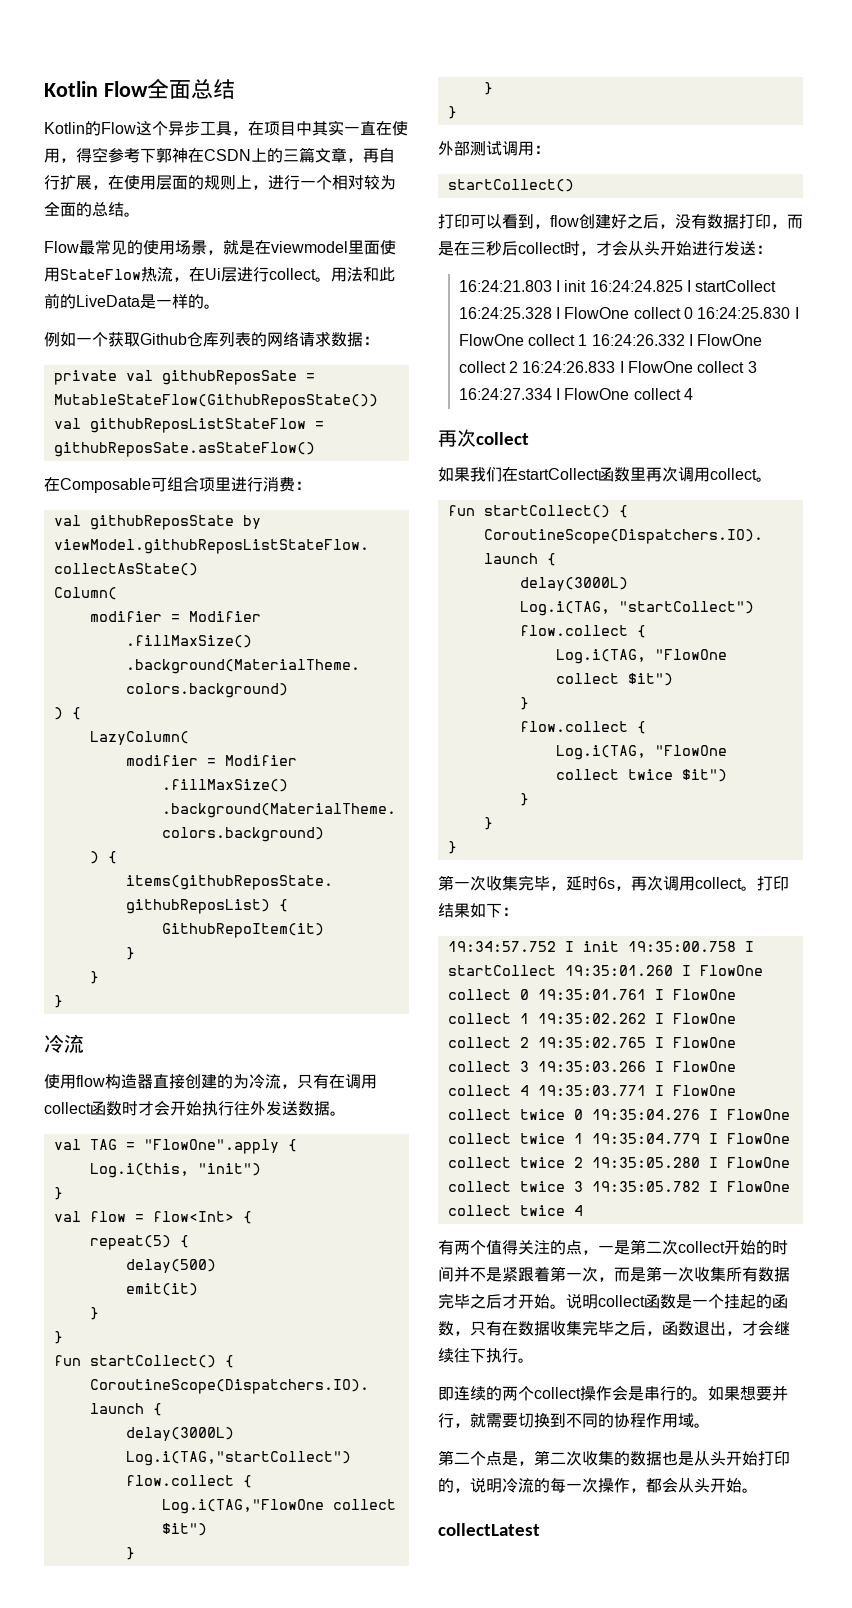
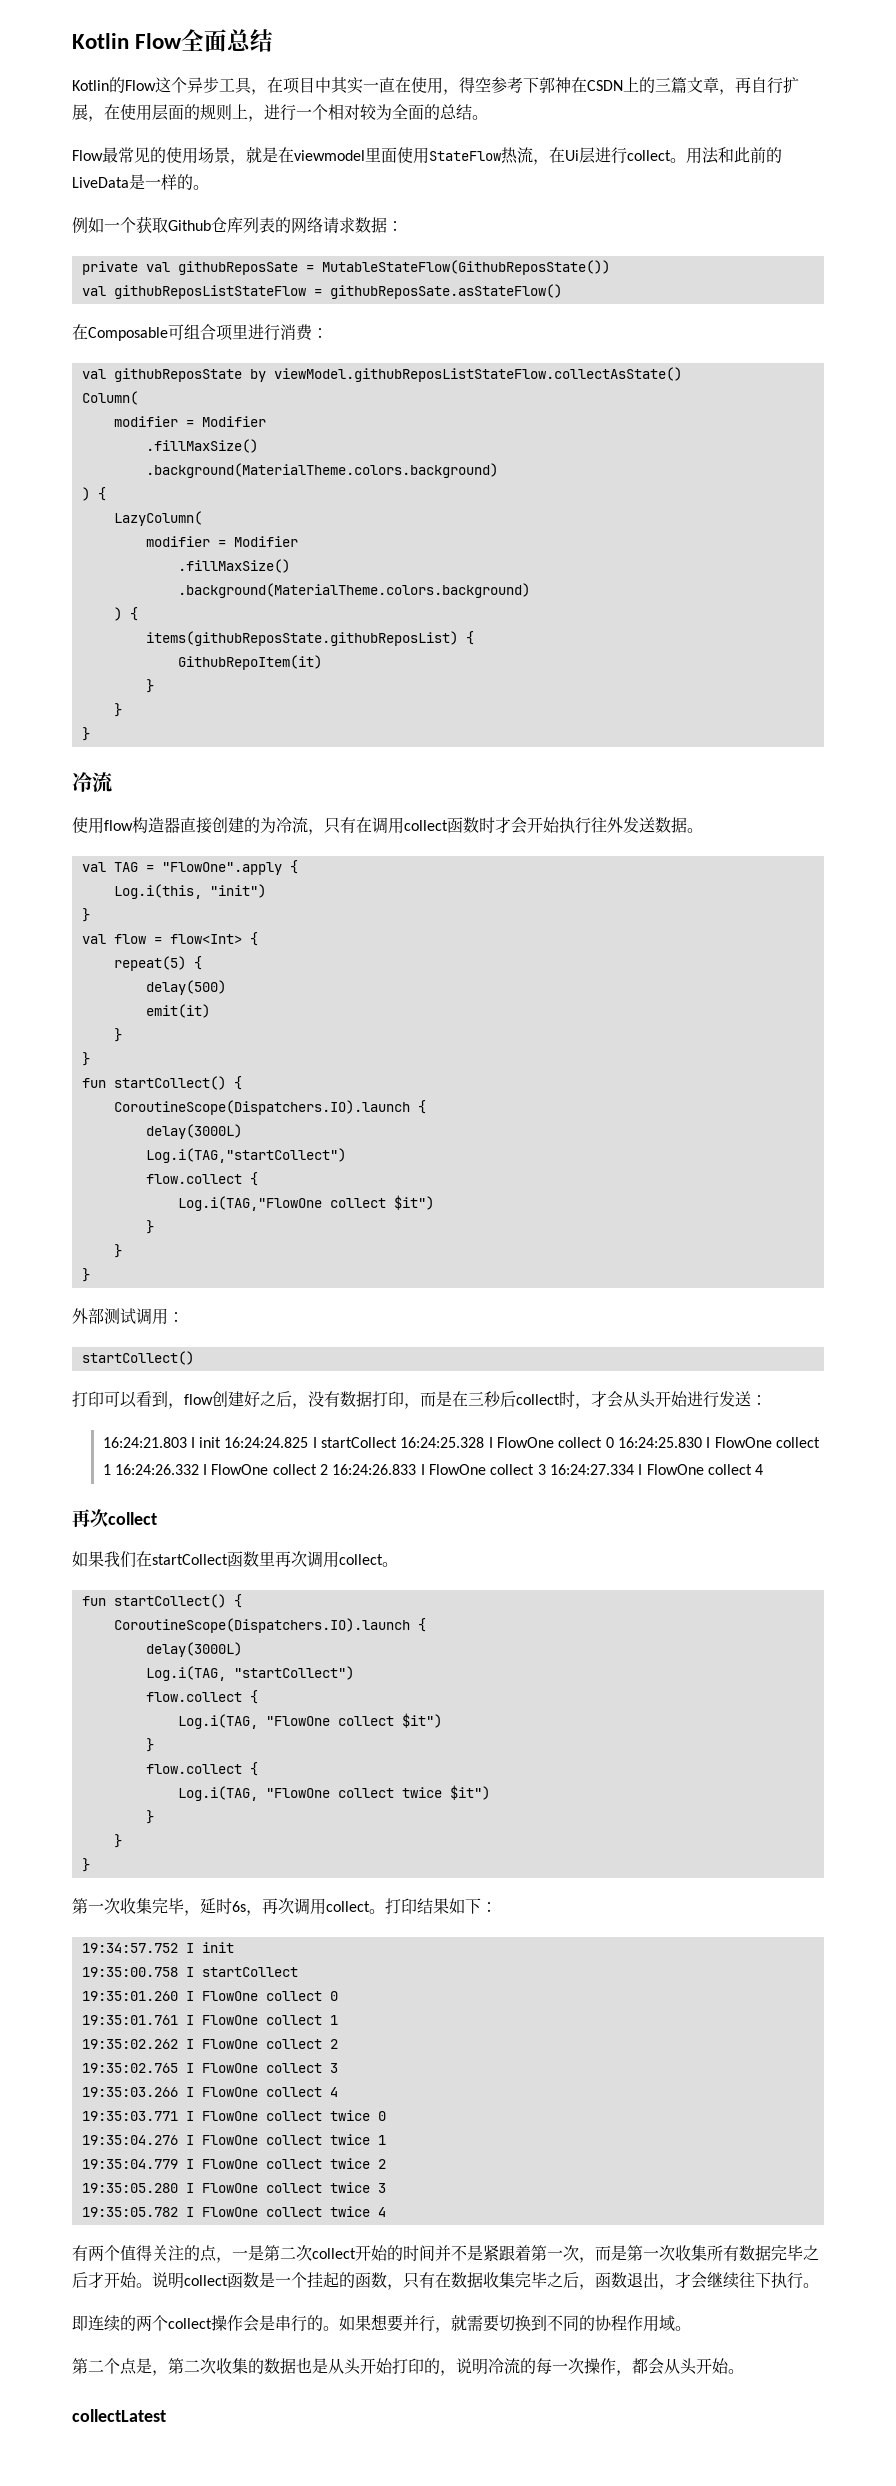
(619, 946) none -> (234, 1947) //
(556, 970) none -> (298, 1972) //
(529, 994) none -> (338, 1996) //
(529, 1018) none -> (338, 2020) //
(529, 1042) none -> (338, 2044) //
(529, 1066) none -> (338, 2068) //
(529, 1090) none -> (338, 2092) //
(583, 1114) none -> (386, 2116) //
(583, 1138) none -> (386, 2140) //
(583, 1162) none -> (386, 2164) //
(583, 1186) none -> (386, 2188) //

